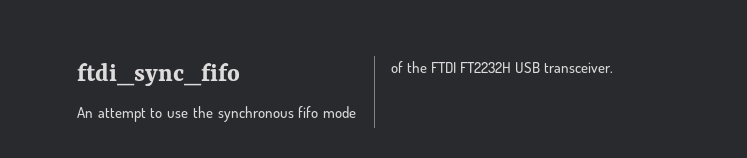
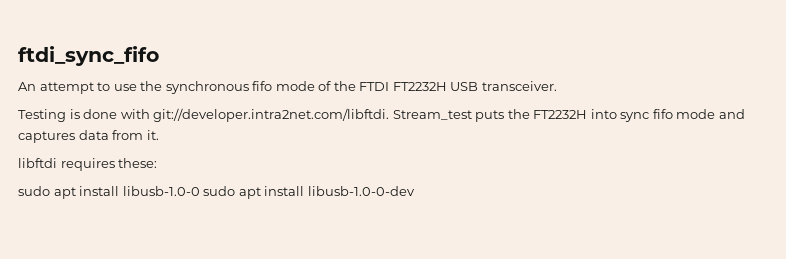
(614, 67) none -> [18,108,745,122] [18,130,159,143] [18,158,158,171] [18,186,415,199] // Testing is done with git://developer.intra2net.com/libftdi. Stream_test puts the FT2232H into sync fifo mode and captures data from it. // libftdi requires these: // sudo apt install libusb-1.0-0 sudo apt install libusb-1.0-0-dev

